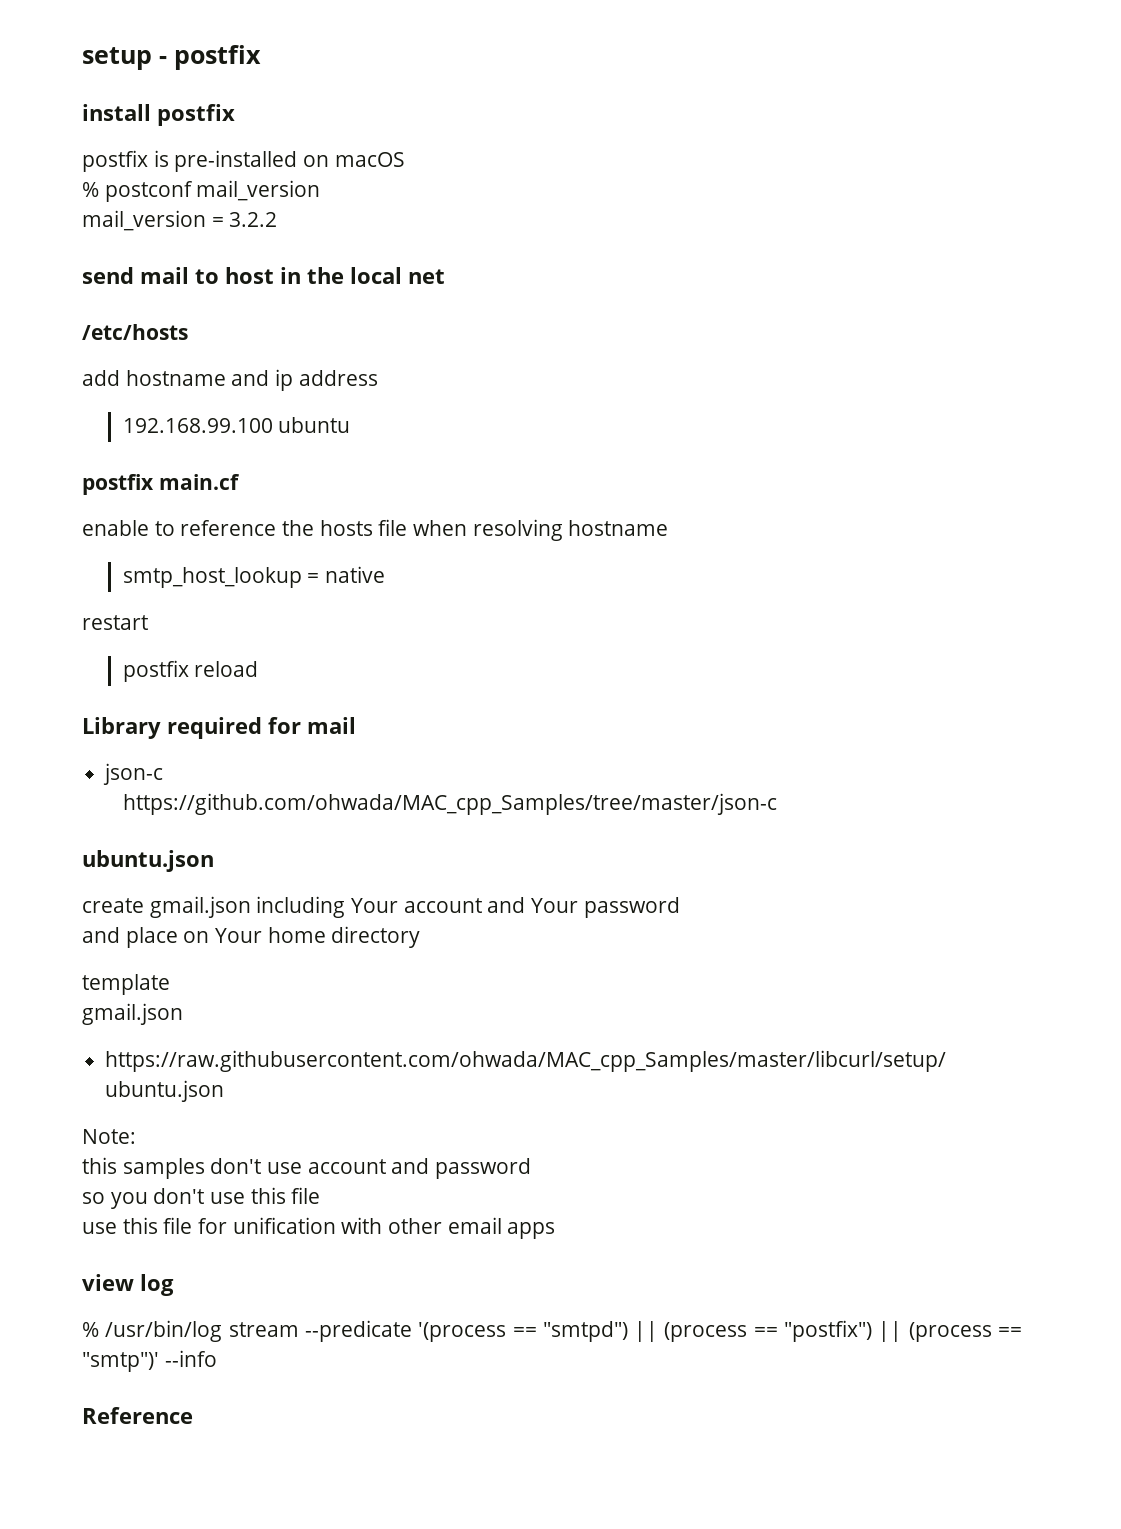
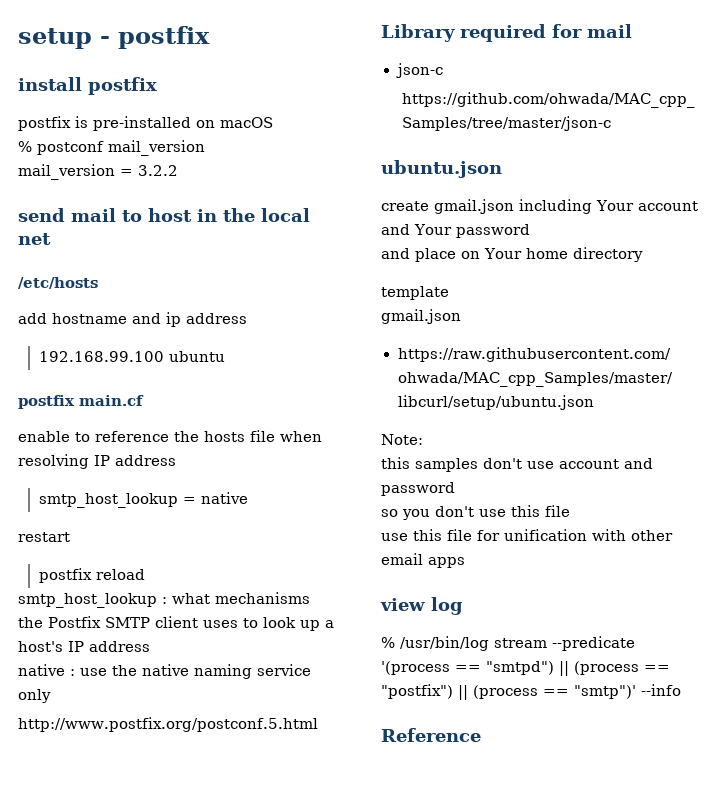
[568,520,669,536] hostname -> [94,455,176,466] IP address
(259, 669) none -> [18,592,310,608] [18,616,334,631] [18,641,150,652] [18,664,311,679] [18,689,51,703] [18,717,318,732] // smtp_host_lookup : what mechanisms the Postfix SMTP client uses to look up a host's IP address // native : use the native naming service only // http://www.postfix.org/postconf.5.html

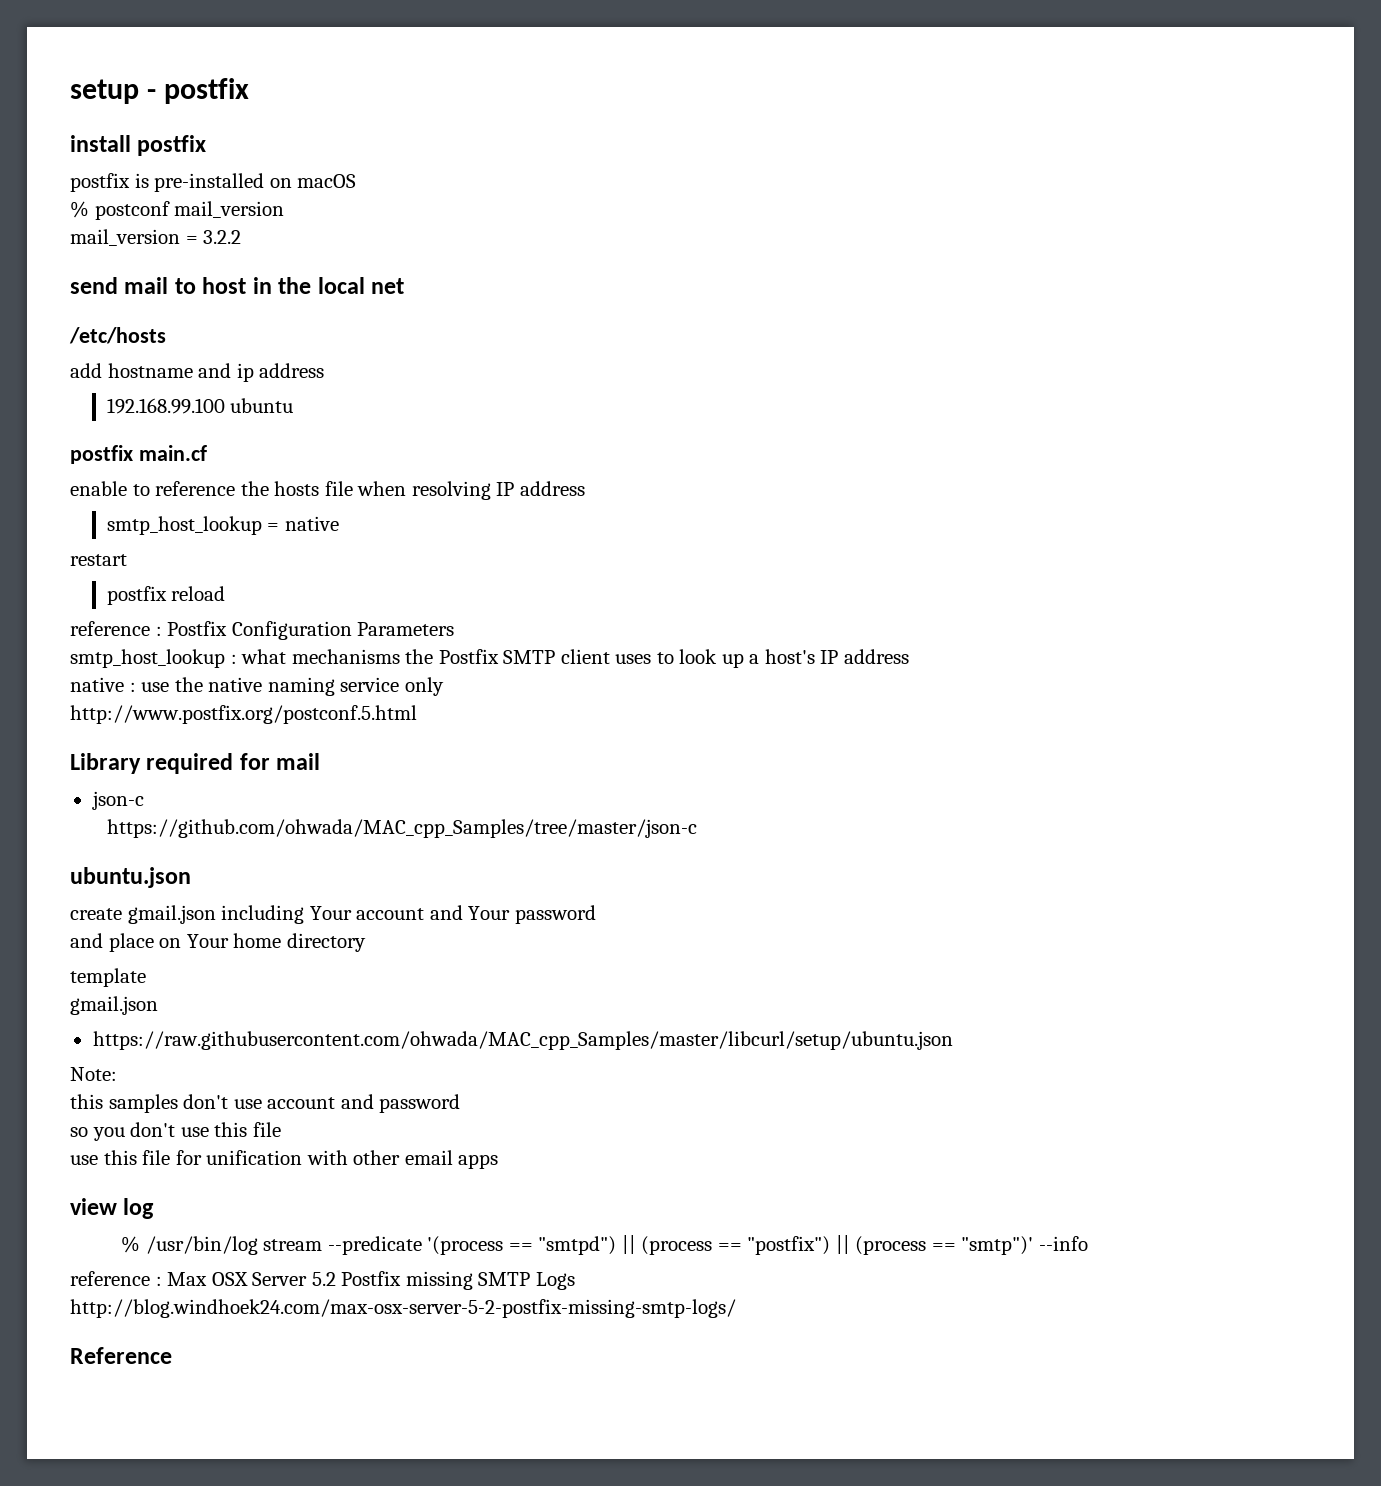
(145, 574) none -> [70,621,455,640] // reference : Postfix Configuration Parameters
(681, 690) none -> [70,1271,575,1290] [70,1299,736,1318] // reference : Max OSX Server 5.2 Postfix missing SMTP Logs // http://blog.windhoek24.com/max-osx-server-5-2-postfix-missing-smtp-logs/

